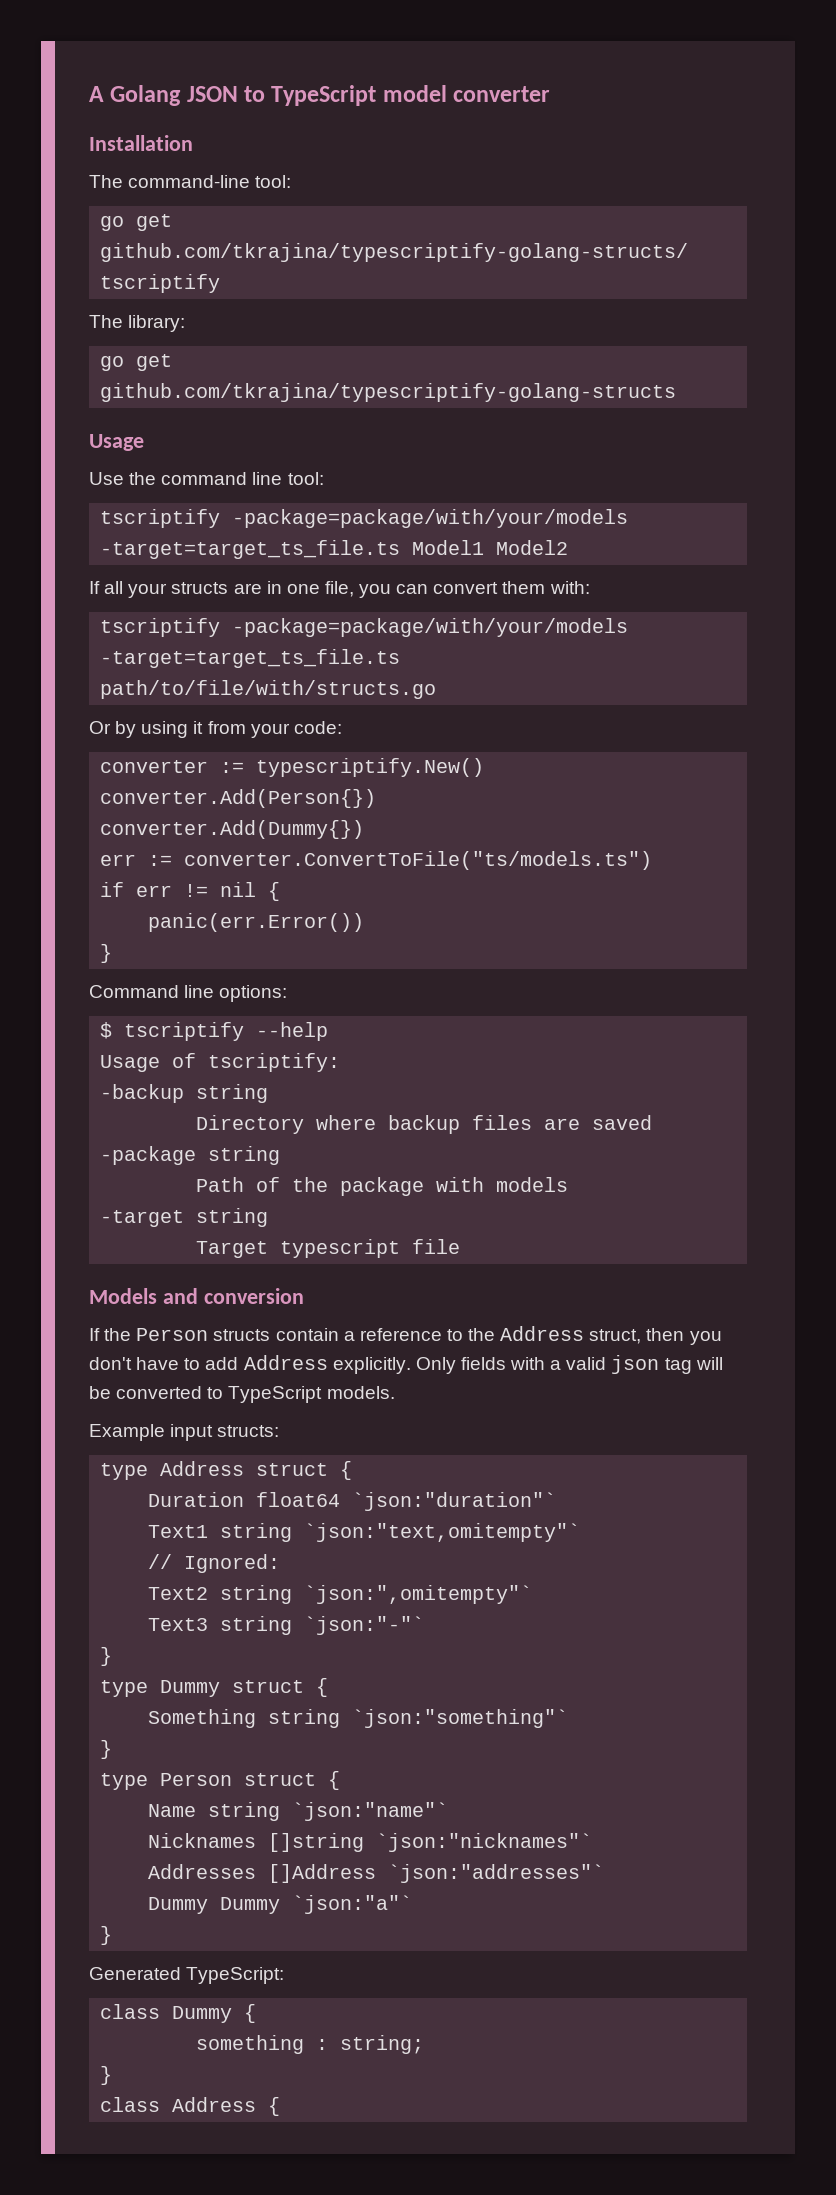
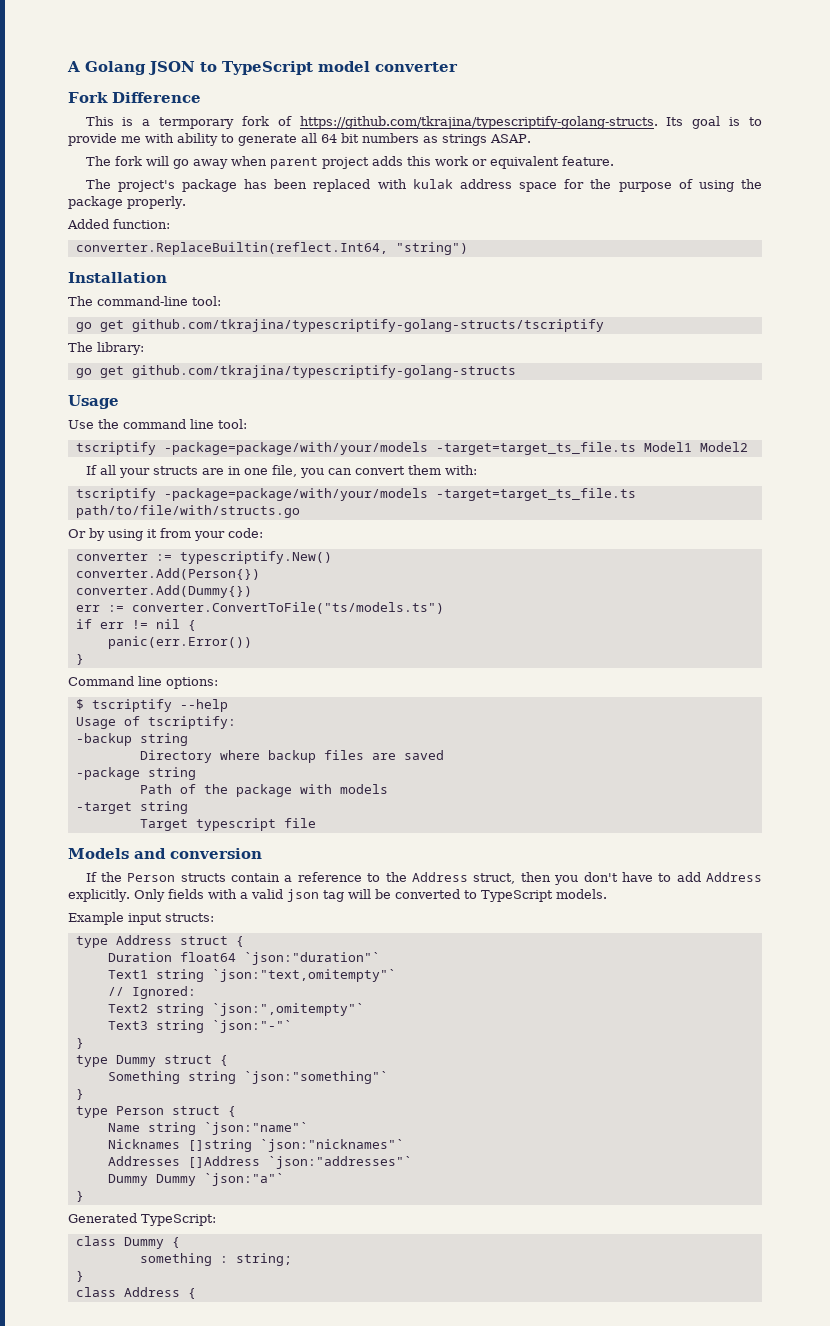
(551, 94) none -> [68,92,201,103] [85,116,762,129] [68,133,531,146] [85,156,614,169] [85,179,762,192] [68,196,186,209] [67,219,170,229] [75,242,468,255] // Fork Difference // This is a termporary fork of https://github.com/tkrajina/typescriptify-golang-structs. Its goal is to provide me with ability to generate all 64 bit numbers as strings ASAP. // The fork will go away when parent project adds this work or equivalent feature. // The project's package has been replaced with kulak address space for the purpose of using the package properly. // Added function: // converter.ReplaceBuiltin(reflect.Int64, "string")

